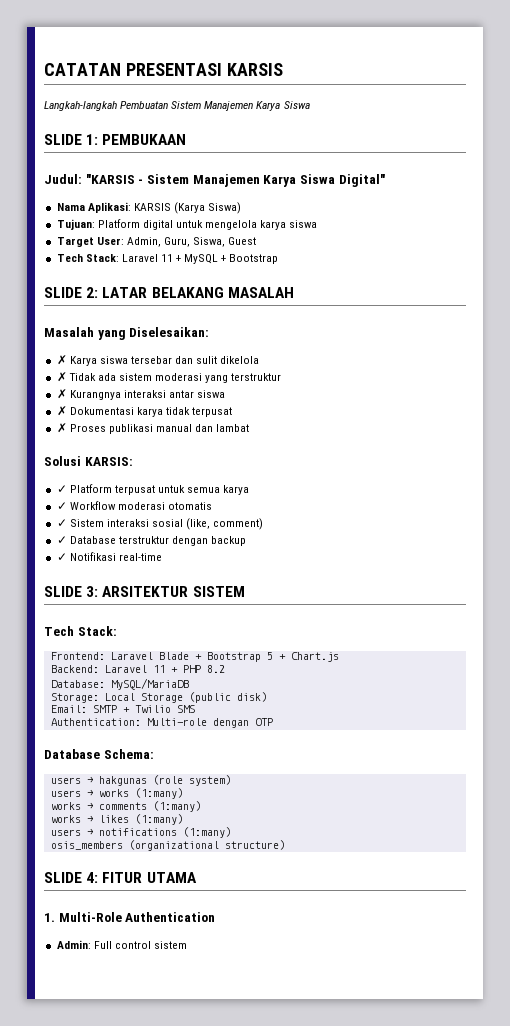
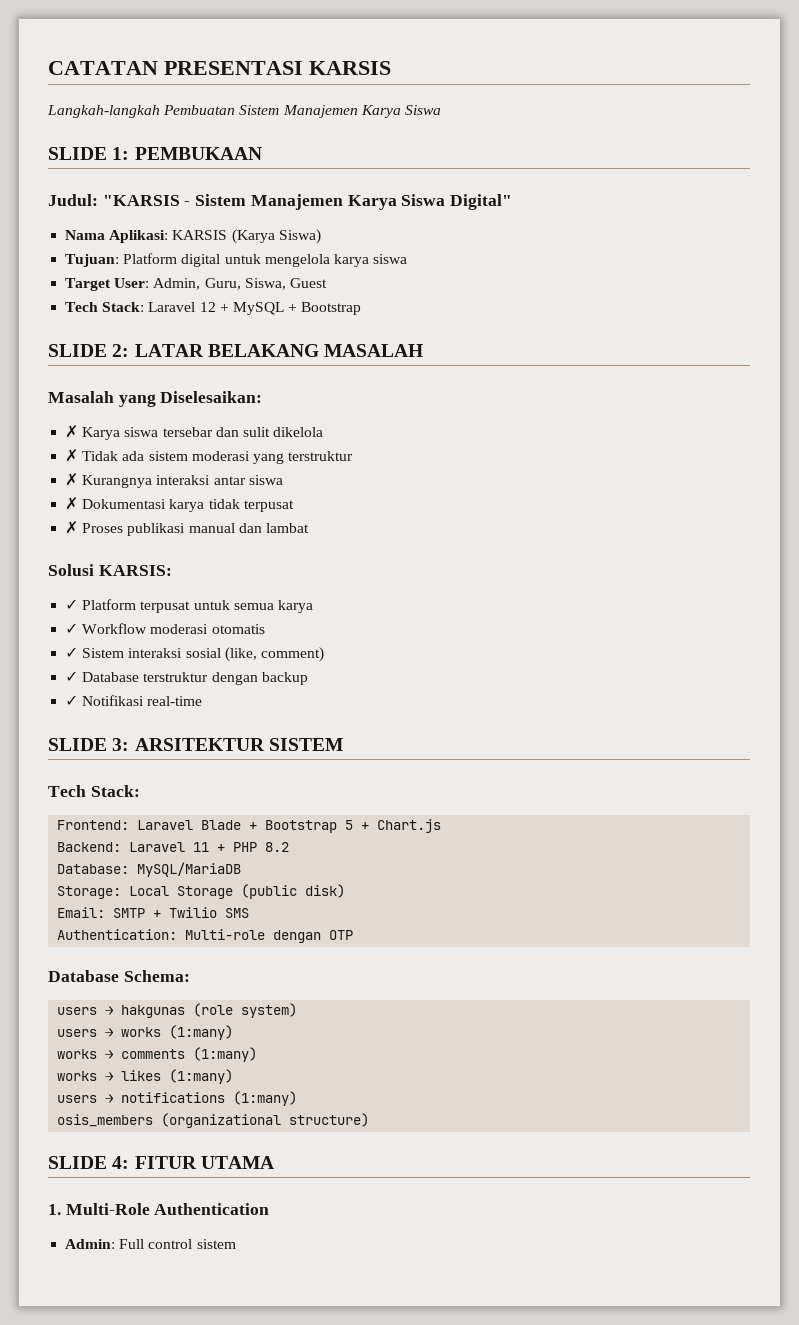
[160,254,173,262] 11 -> [199,302,216,312] 12

